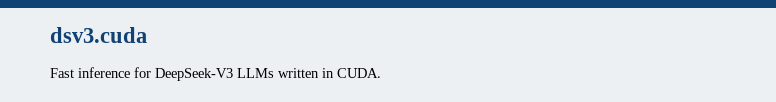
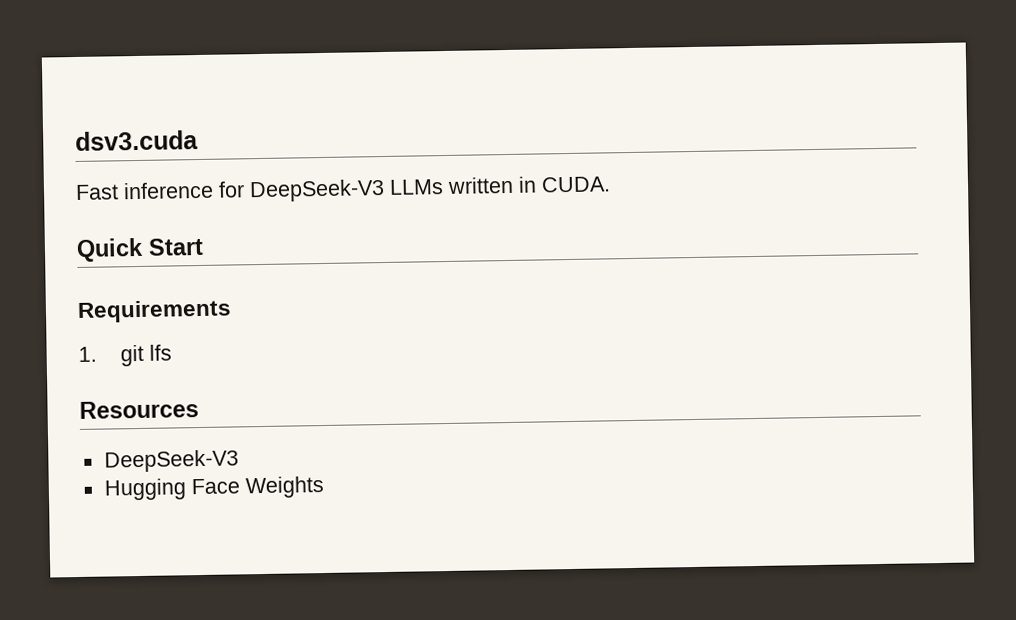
(381, 73) none -> [76,237,204,262] [77,299,232,323] [78,344,172,367] [79,400,199,419] [103,449,239,473] [103,476,325,501] // Quick Start // Requirements // 1. git lfs // Resources // DeepSeek-V3 // Hugging Face Weights

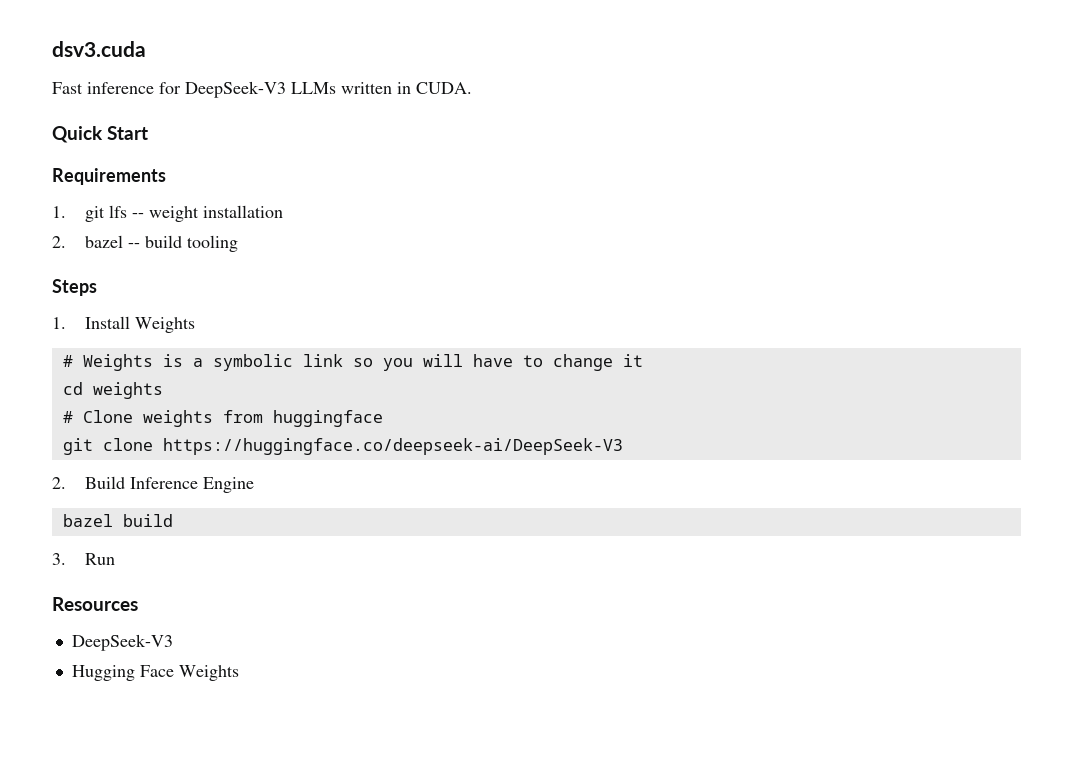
(172, 352) none -> [131,205,283,222] [52,235,238,252] [52,279,97,296] [52,316,195,333] [62,354,643,371] [62,382,163,399] [62,410,383,427] [62,438,623,455] [52,476,254,493] [62,514,173,527] [52,553,115,565] -- weight installation // 2. bazel -- build tooling // Steps // 1. Install Weights // # Weights is a symbolic link so you will have to change it // cd weights // # Clone weights from huggingface // git clone https://huggingface.co/deepseek-ai/DeepSeek-V3 // 2. Build Inference Engine // bazel build // 3. Run

